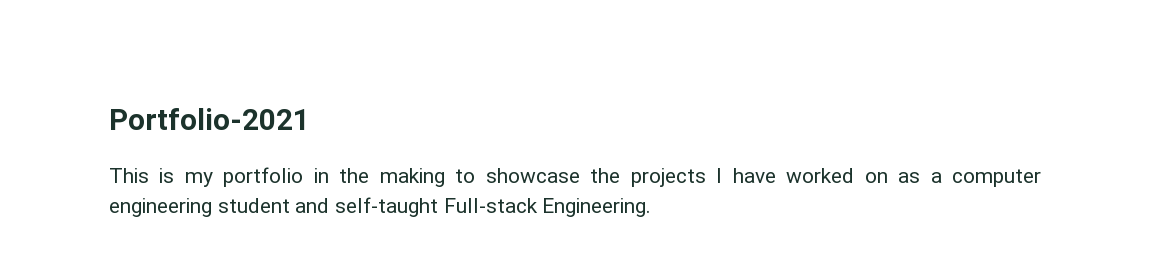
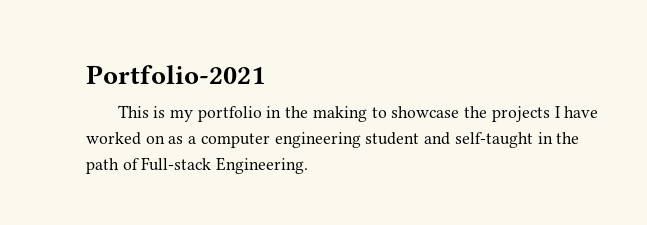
(439, 207) none -> [537,132,580,144] [86,158,139,174] in the path of

